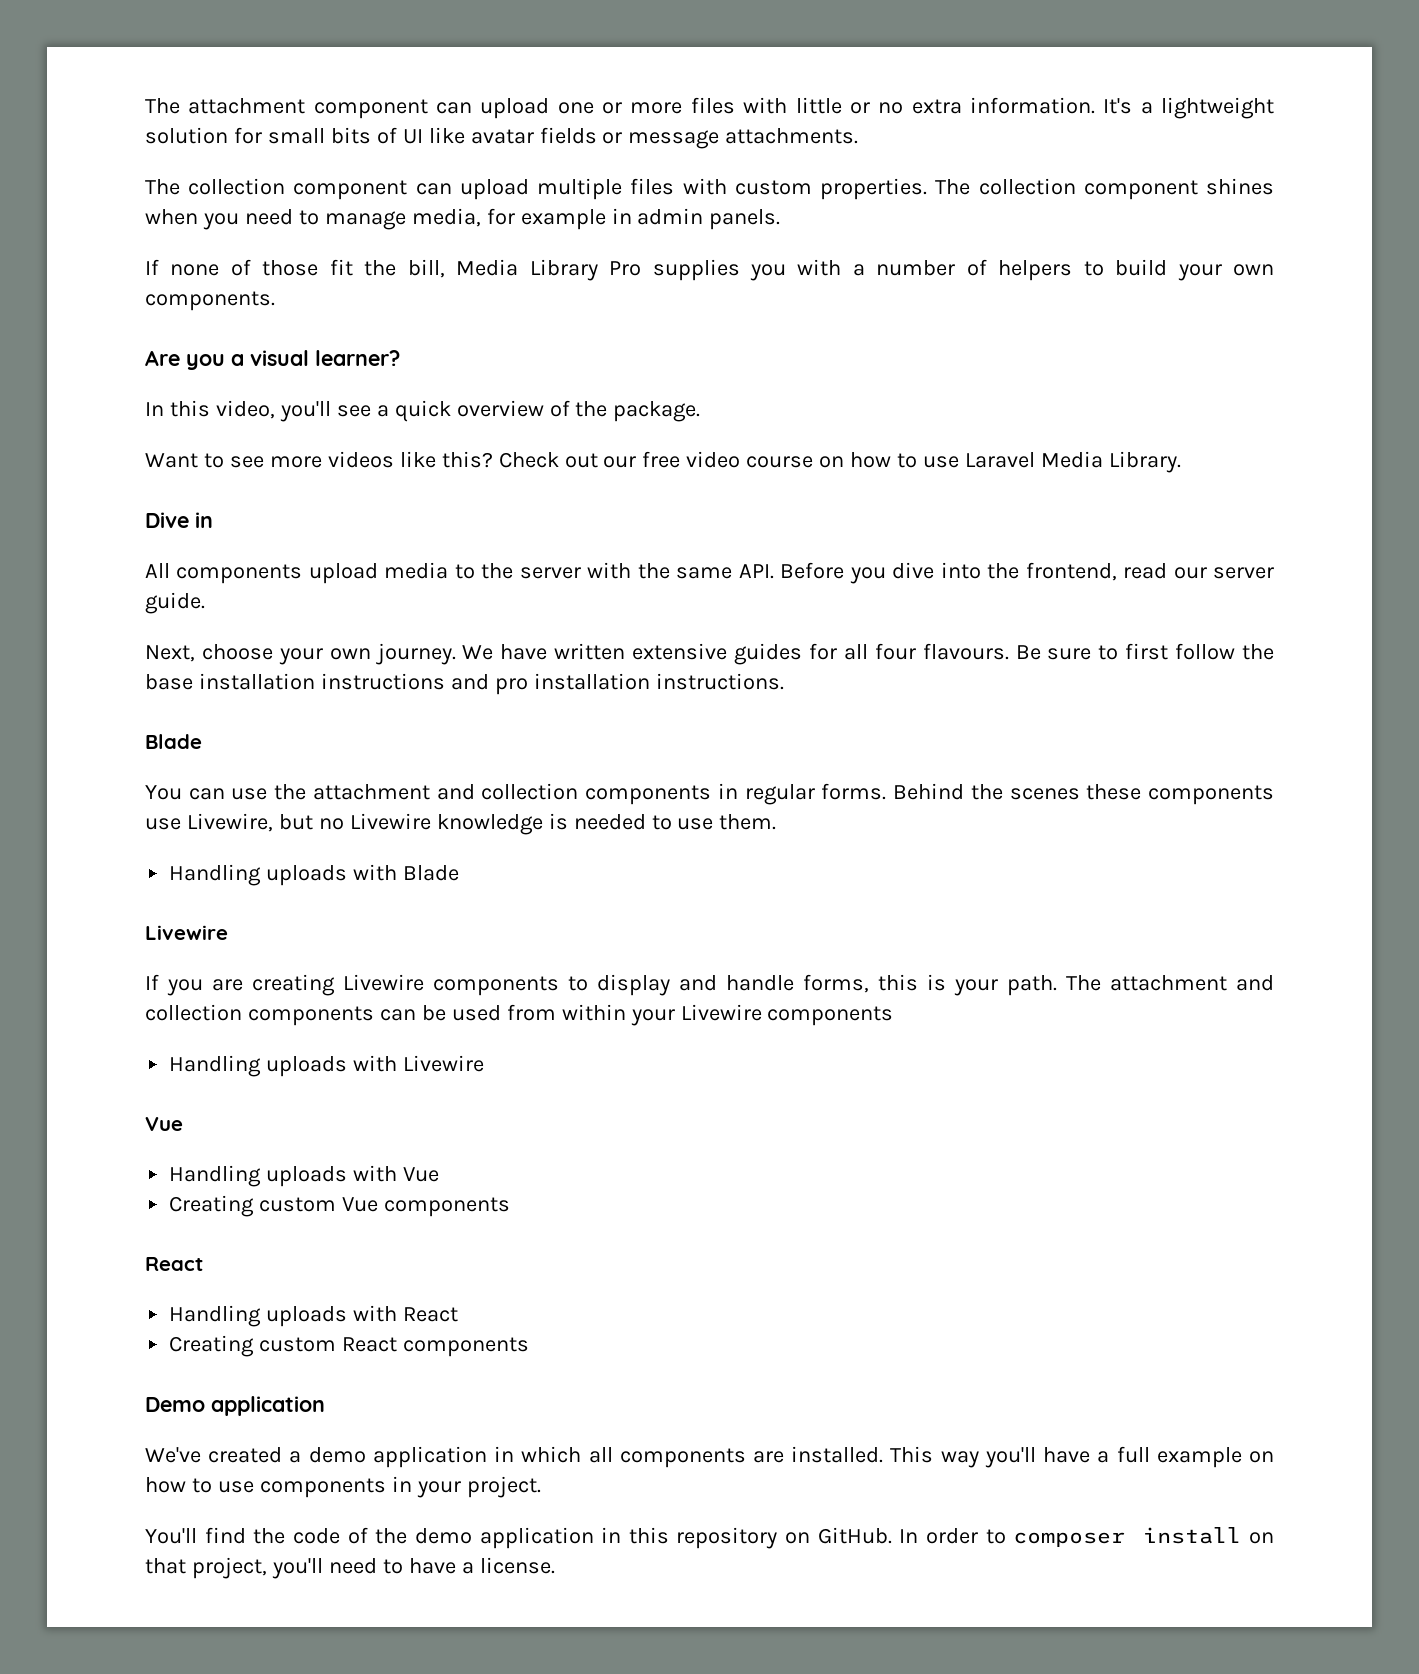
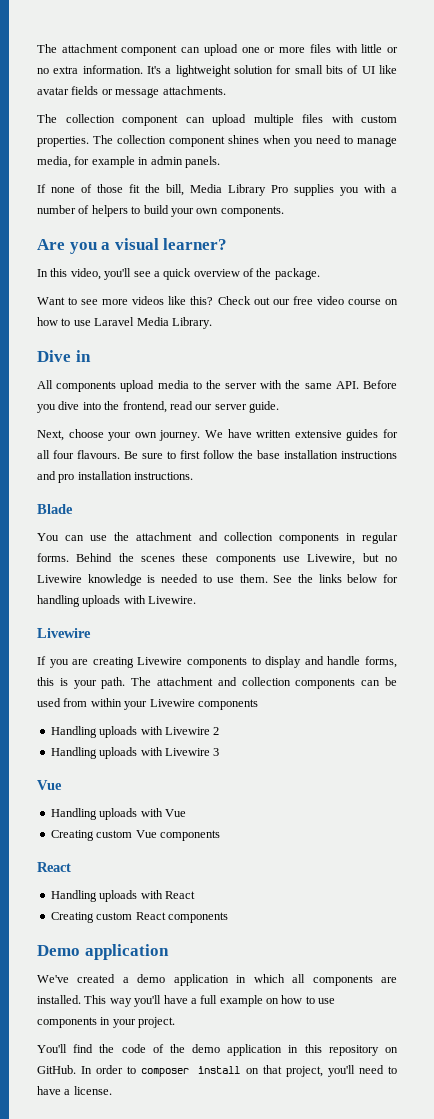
[169,864,460,886] // Handling uploads with Blade -> [273,574,398,583] [37,595,197,607] See the links below for handling uploads with Livewire.
(485, 1063) none -> [213,727,220,735] [50,747,220,759] 2 // Handling uploads with Livewire 3

